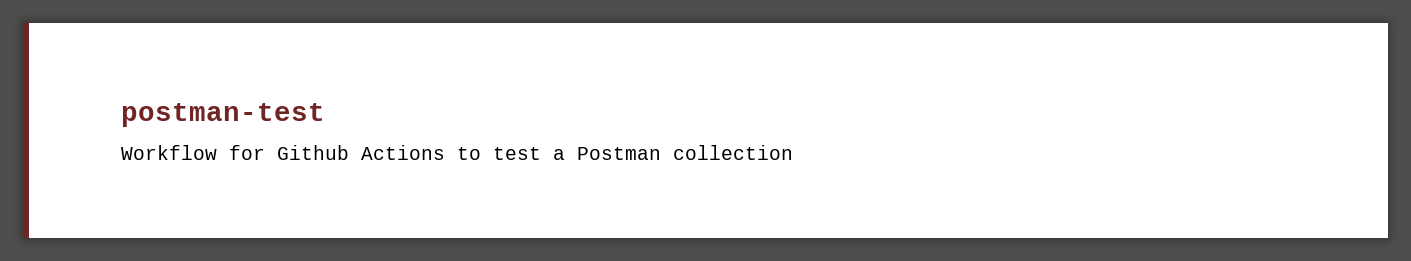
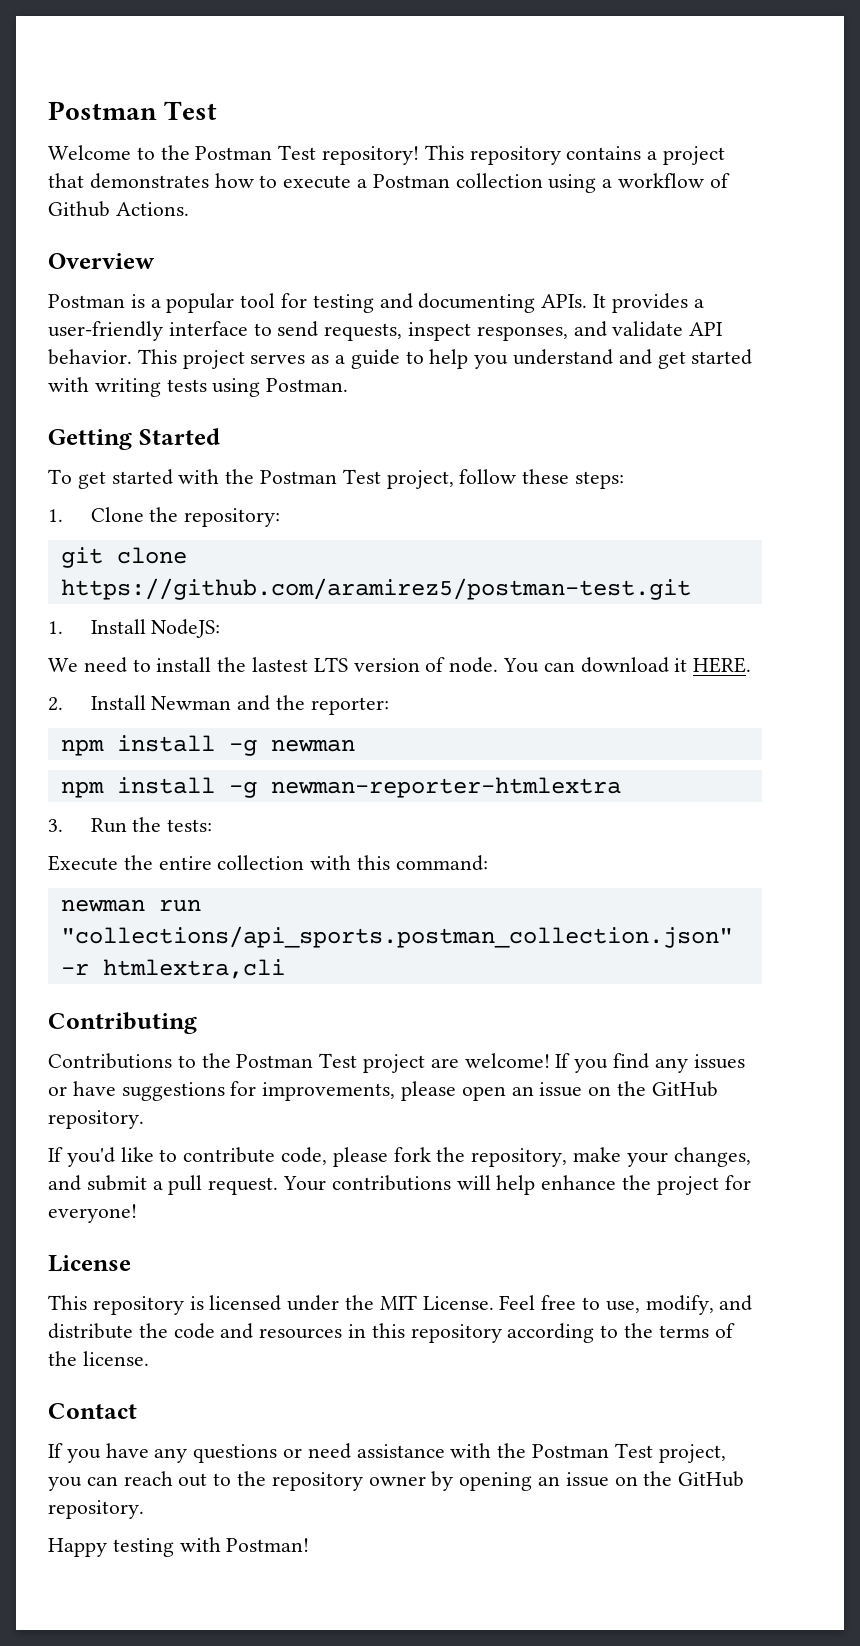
[121,103,325,127] [121,145,793,160] postman-test // Workflow for Github Actions to test a Postman collection -> [48,101,218,120] [48,145,726,165] [48,173,730,193] [48,201,189,217] [48,253,155,269] [48,293,704,313] [48,321,724,341] [48,349,753,369] [48,377,349,397] [48,428,220,450] [48,469,625,489] [48,507,281,527] [60,547,187,568] [60,578,691,600] [48,619,221,638] [48,657,752,673] [48,695,389,715] [60,735,355,756] [60,777,621,798] [48,817,213,833] [48,855,488,871] [60,899,201,912] [60,926,733,948] [60,959,285,979] [48,1012,197,1034] [48,1053,745,1073] [48,1081,718,1101] [48,1110,144,1129] [48,1147,751,1167] [48,1175,751,1195] [48,1204,137,1223] [48,1255,131,1272] [48,1295,753,1315] [48,1323,735,1343] [48,1351,149,1366] [48,1403,137,1419] [48,1443,726,1463] [48,1471,745,1491] [48,1500,144,1519] [48,1537,310,1557] Postman Test // Welcome to the Postman Test repository! This repository contains a project that demonstrates how to execute a Postman collection using a workflow of Github Actions. // Overview // Postman is a popular tool for testing and documenting APIs. It provides a user-friendly interface to send requests, inspect responses, and validate API behavior. This project serves as a guide to help you understand and get started with writing tests using Postman. // Getting Started // To get started with the Postman Test project, follow these steps: // 1. Clone the repository: // git clone https://github.com/aramirez5/postman-test.git // 1. Install NodeJS: // We need to install the lastest LTS version of node. You can download it HERE. // 2. Install Newman and the reporter: // npm install -g newman // npm install -g newman-reporter-htmlextra // 3. Run the tests: // Execute the entire collection with this command: // newman run "collections/api_sports.postman_collection.json" -r htmlextra,cli // Contributing // Contributions to the Postman Test project are welcome! If you find any issues or have suggestions for improvements, please open an issue on the GitHub repository. // If you'd like to contribute code, please fork the repository, make your changes, and submit a pull request. Your contributions will help enhance the project for everyone! // License // This repository is licensed under the MIT License. Feel free to use, modify, and distribute the code and resources in this repository according to the terms of the license. // Contact // If you have any questions or need assistance with the Postman Test project, you can reach out to the repository owner by opening an issue on the GitHub repository. // Happy testing with Postman!

